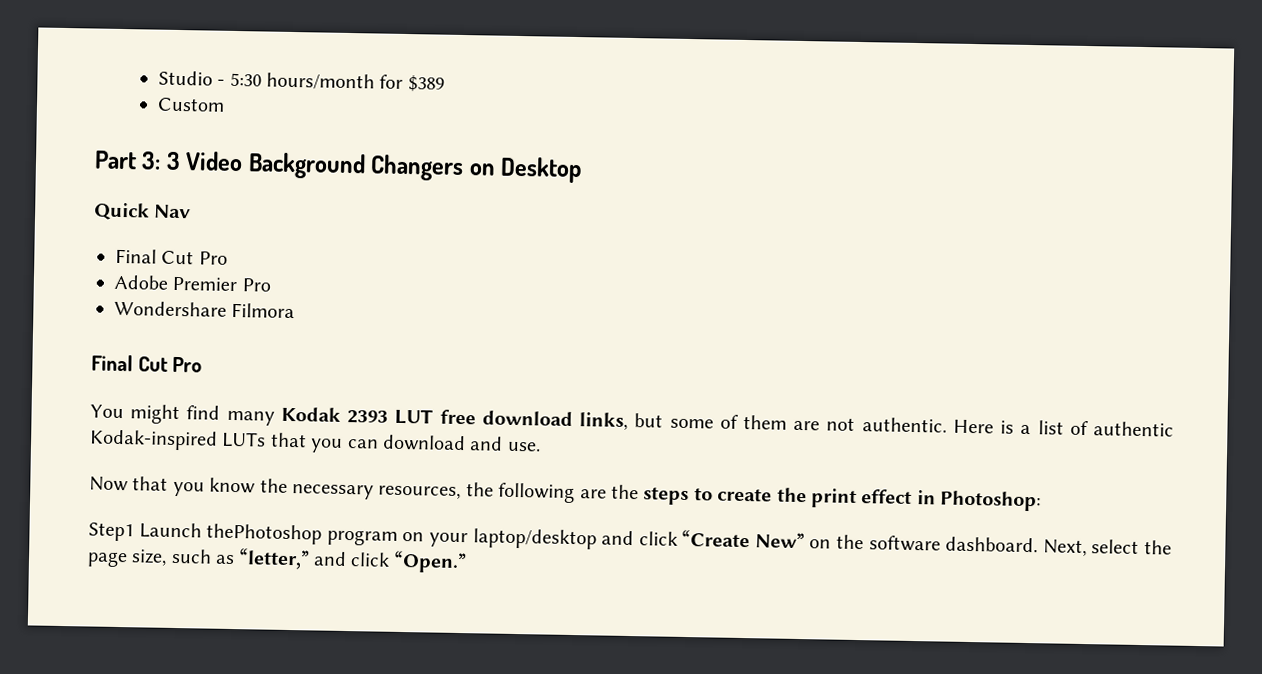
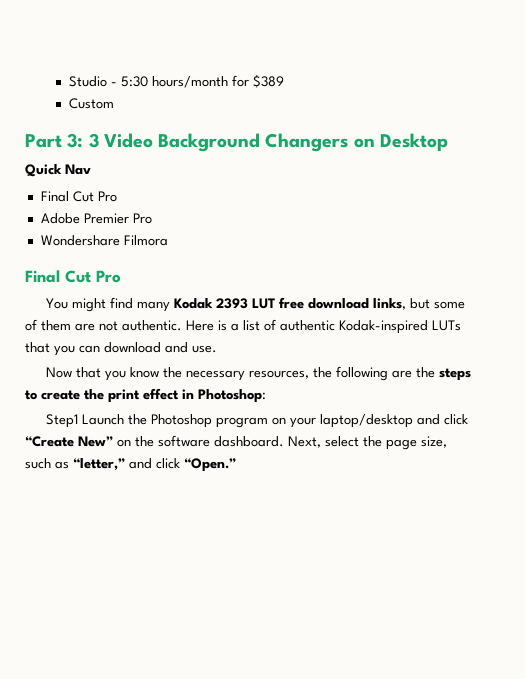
[206,523,323,545] thePhotoshop -> [127,414,212,428] the Photoshop

